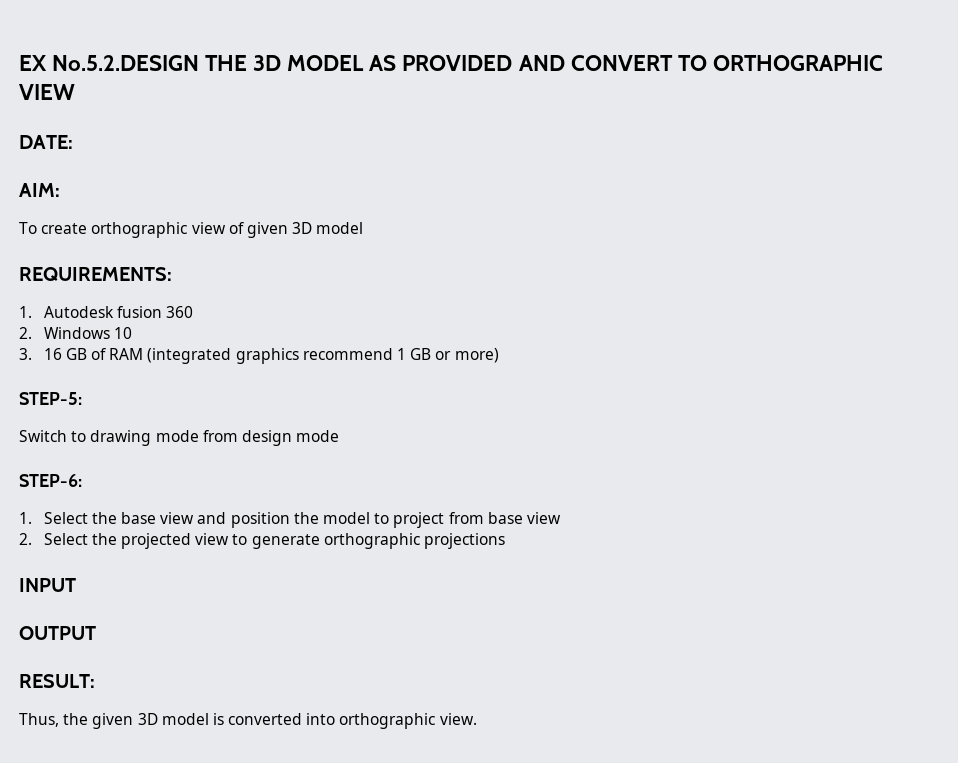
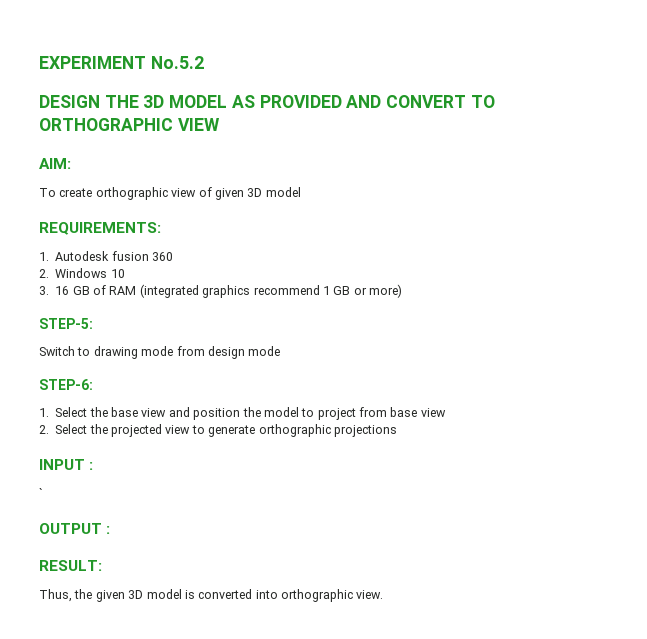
[19,55,200,71] EX No.5.2.DESIGN -> [39,56,204,69] [39,95,100,108] EXPERIMENT No.5.2 // DESIGN
[19,135,73,149] // DATE: -> (220, 124) none
(76, 585) none -> [89,462,94,470] [39,488,43,498] : // `
(96, 633) none -> [106,526,111,534] :

